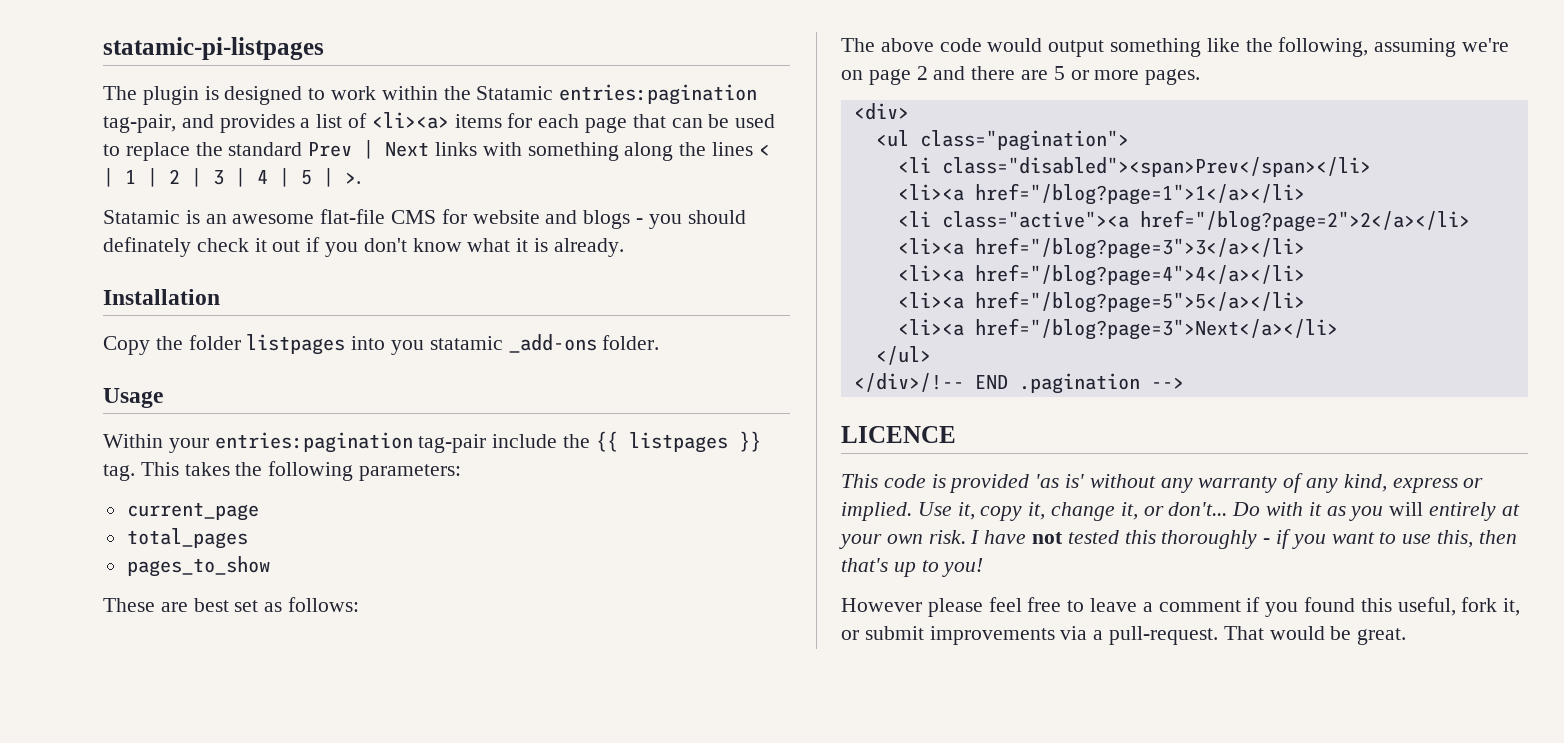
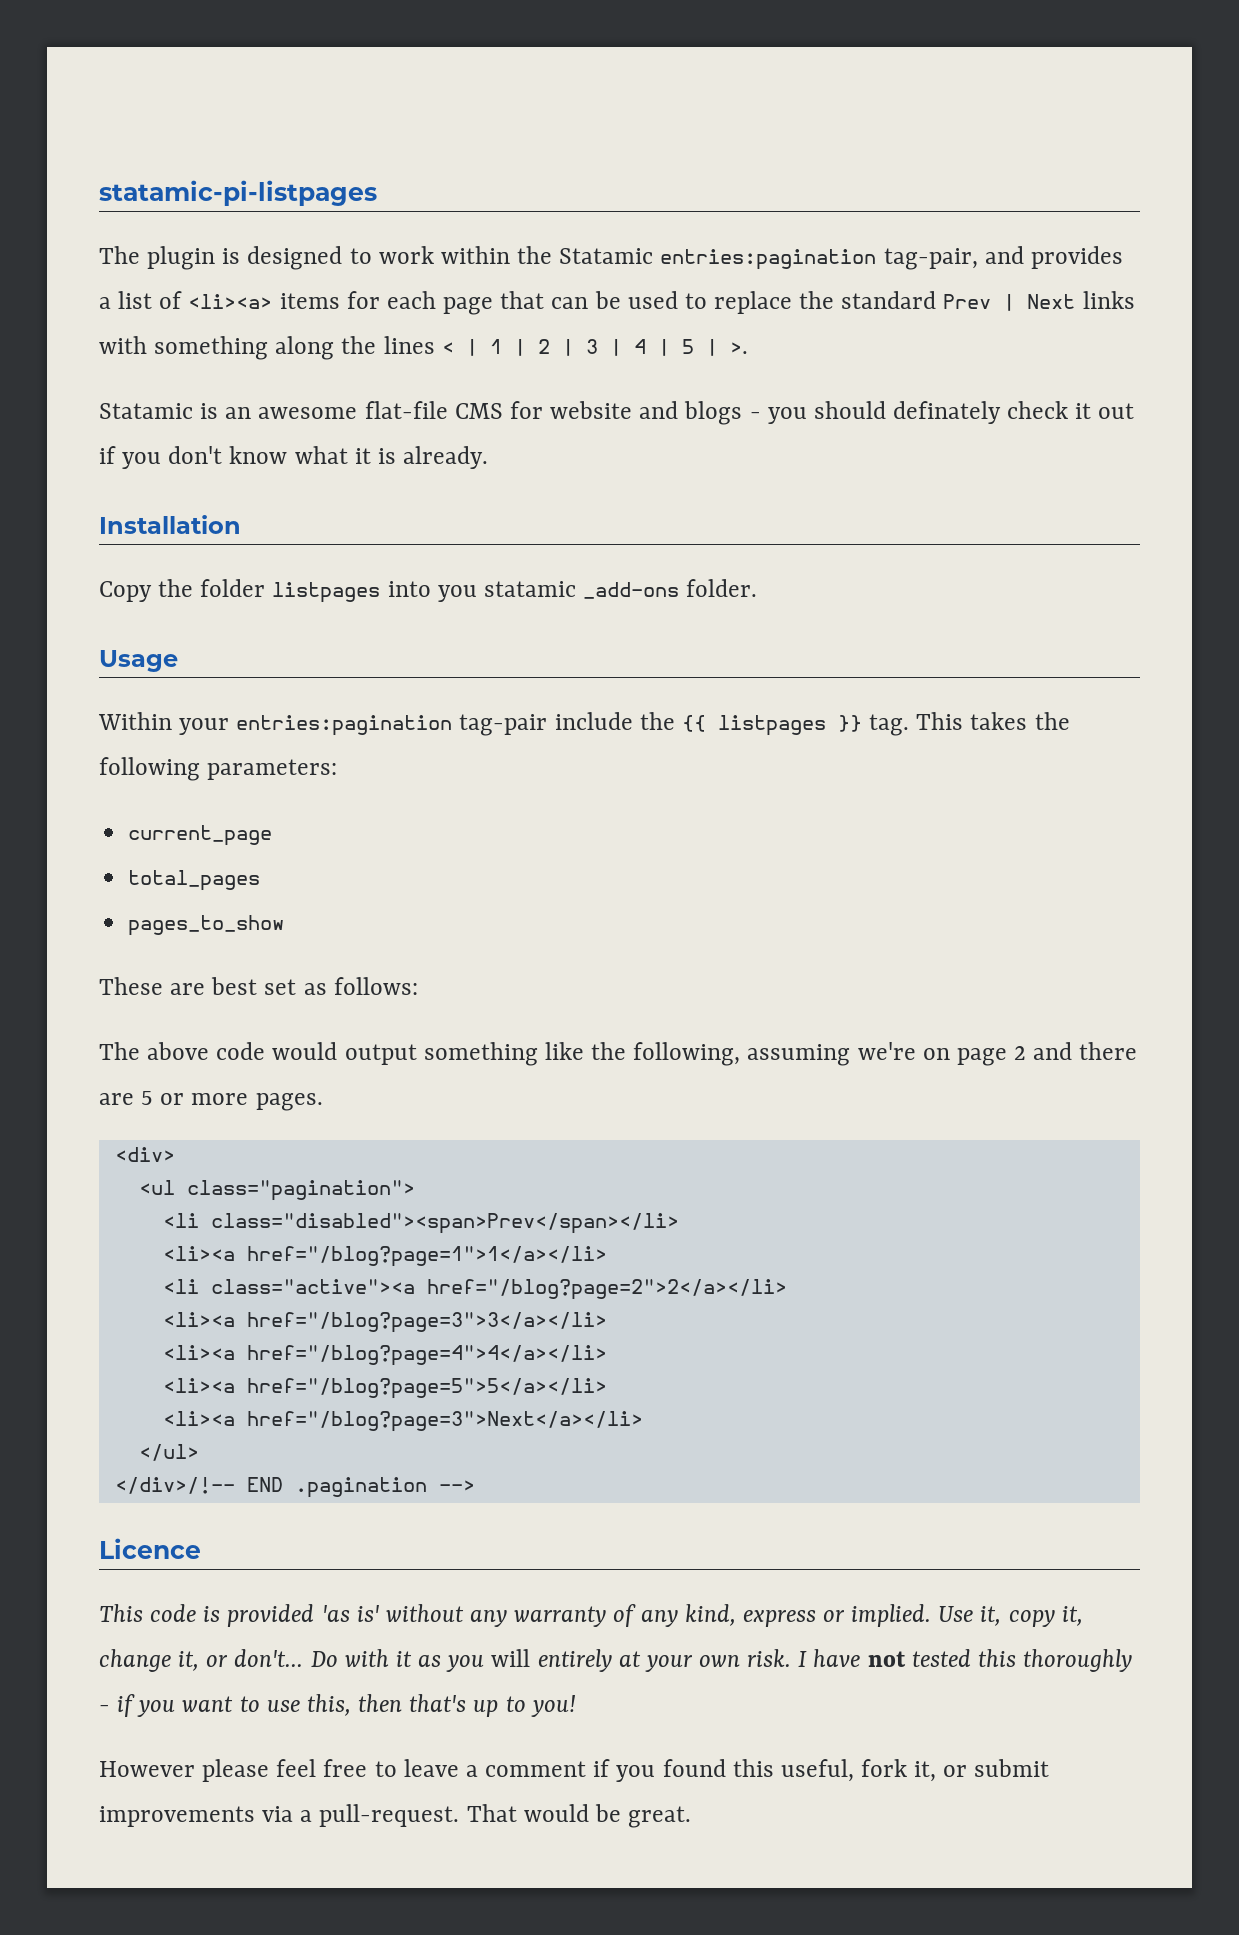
[841,426,956,443] LICENCE -> [99,1538,201,1559] Licence

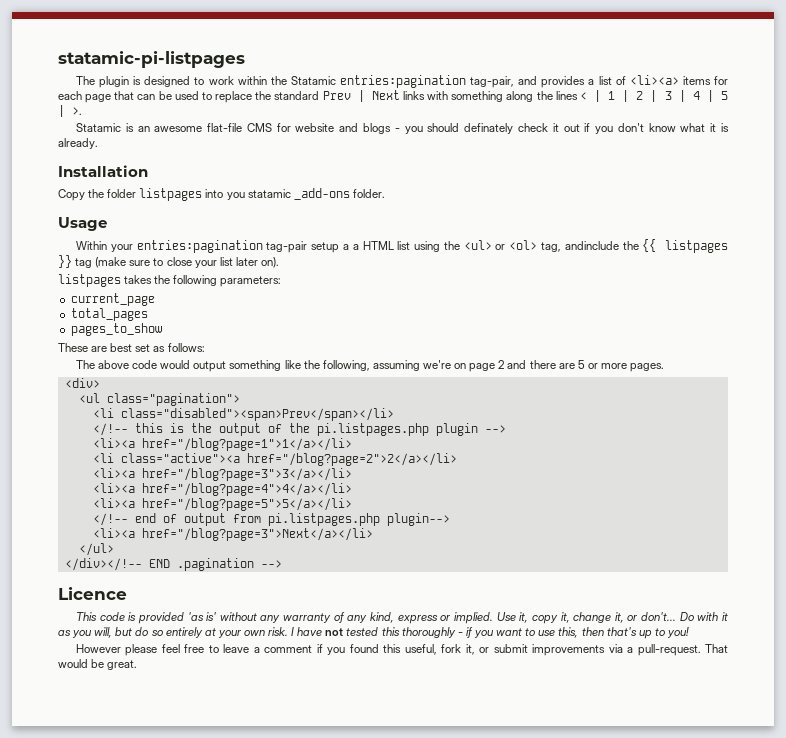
[554,712,964,736] include the {{ listpages }} tag. This -> [311,239,728,253] [58,255,279,268] [58,274,121,287] setup a a HTML list using the <ul> or <ol> tag, andinclude the {{ listpages }} tag (make sure to close your list later on). // listpages
(679, 1223) none -> [92,423,506,436] // </!-- this is the output of the pi.listpages.php plugin -->
(607, 1388) none -> [92,513,450,526] // </!-- end of output from pi.listpages.php plugin-->
[114,1477,235,1494] </div>/!-- -> [64,558,142,571] </div></!--
[491,1649,531,1667] will -> [94,627,163,638] will, but do so

